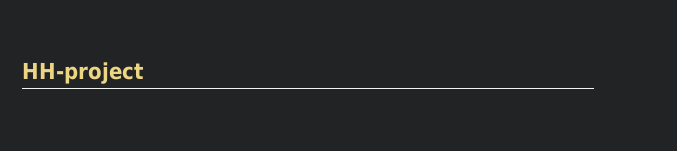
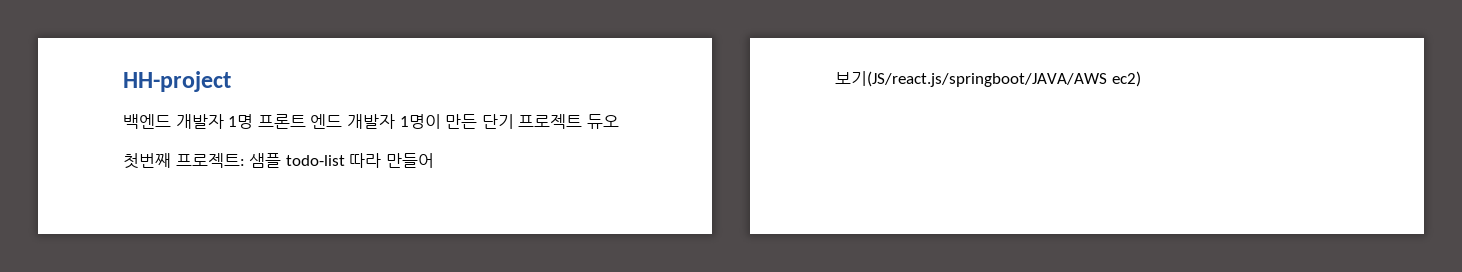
(144, 73) none -> [123,114,619,129] [123,153,434,169] [835,71,1141,87] // 백엔드 개발자 1명 프론트 엔드 개발자 1명이 만든 단기 프로젝트 듀오 // 첫번째 프로젝트: 샘플 todo-list 따라 만들어 보기(JS/react.js/springboot/JAVA/AWS ec2)

